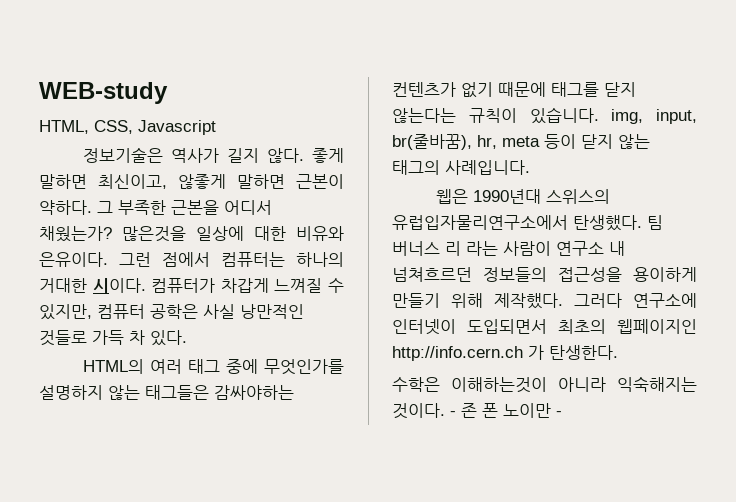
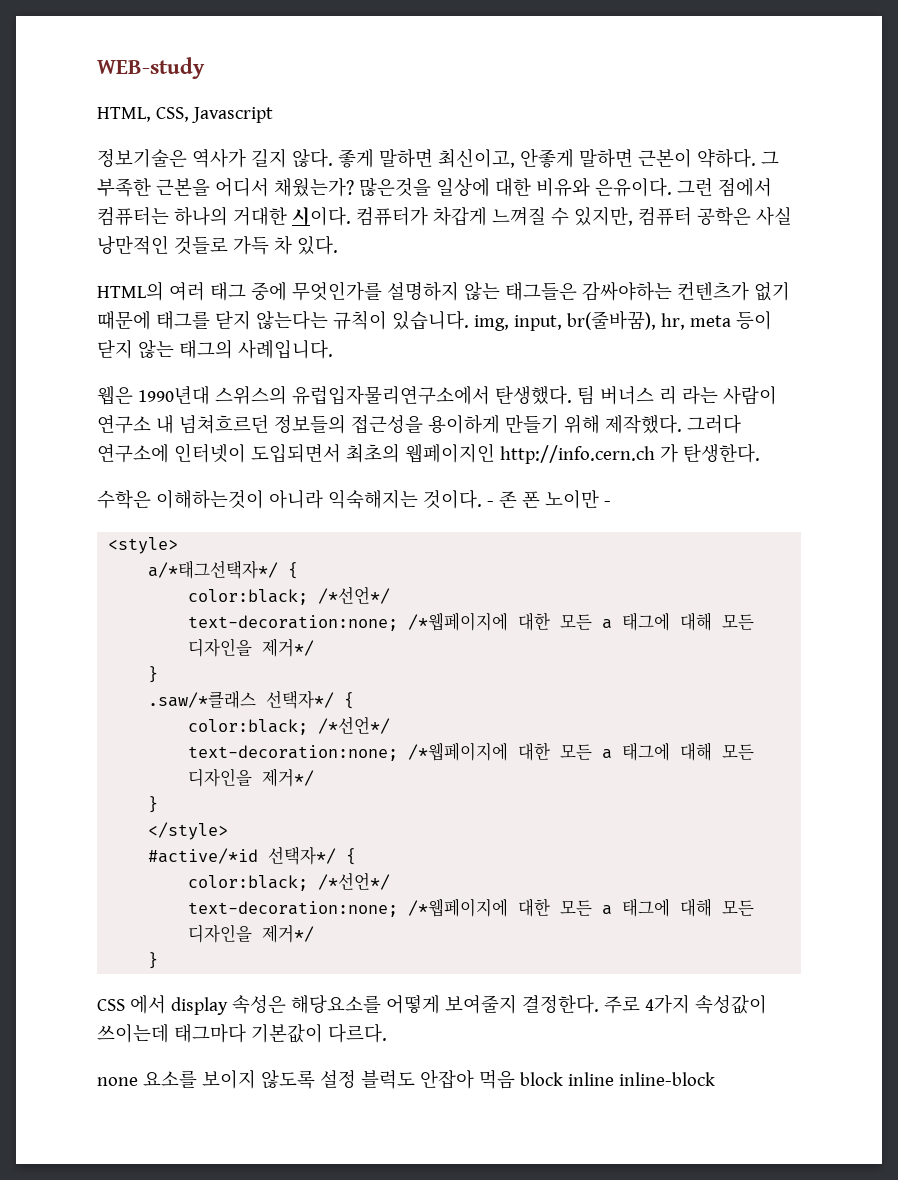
[178,174,226,189] 않좋게 -> [519,148,574,168] 안좋게
(562, 413) none -> [108,537,179,554] [148,560,299,579] [188,586,391,605] [188,612,755,631] [188,638,315,657] [148,666,159,683] [148,690,355,709] [188,716,391,735] [188,742,755,761] [188,768,315,787] [148,796,159,813] [148,822,229,840] [148,846,357,865] [188,872,391,891] [188,898,755,917] [188,924,315,943] [148,952,159,969] [97,994,767,1015] [97,1023,387,1043] [97,1069,715,1089] // <style> // a/*태그선택자*/ { // color:black; /*선언*/ // text-decoration:none; /*웹페이지에 대한 모든 a 태그에 대해 모든 디자인을 제거*/ // } // .saw/*클래스 선택자*/ { // color:black; /*선언*/ // text-decoration:none; /*웹페이지에 대한 모든 a 태그에 대해 모든 디자인을 제거*/ // } // </style> // #active/*id 선택자*/ { // color:black; /*선언*/ // text-decoration:none; /*웹페이지에 대한 모든 a 태그에 대해 모든 디자인을 제거*/ // } // CSS 에서 display 속성은 해당요소를 어떻게 보여줄지 결정한다. 주로 4가지 속성값이 쓰이는데 태그마다 기본값이 다르다. // none 요소를 보이지 않도록 설정 블럭도 안잡아 먹음 block inline inline-block

